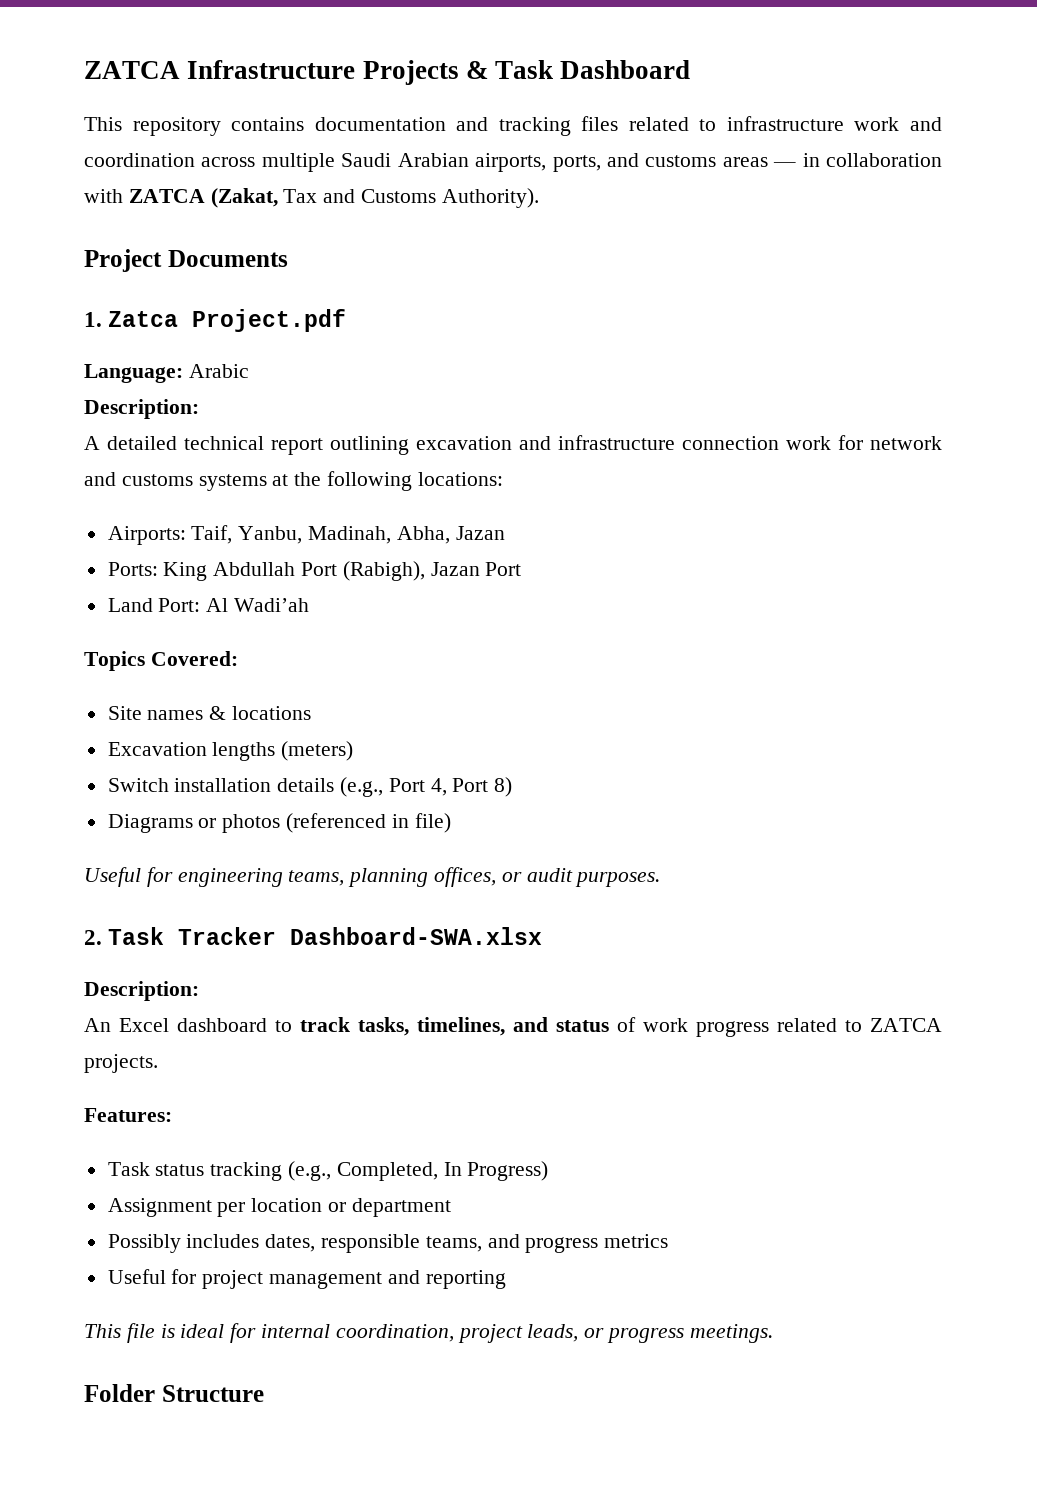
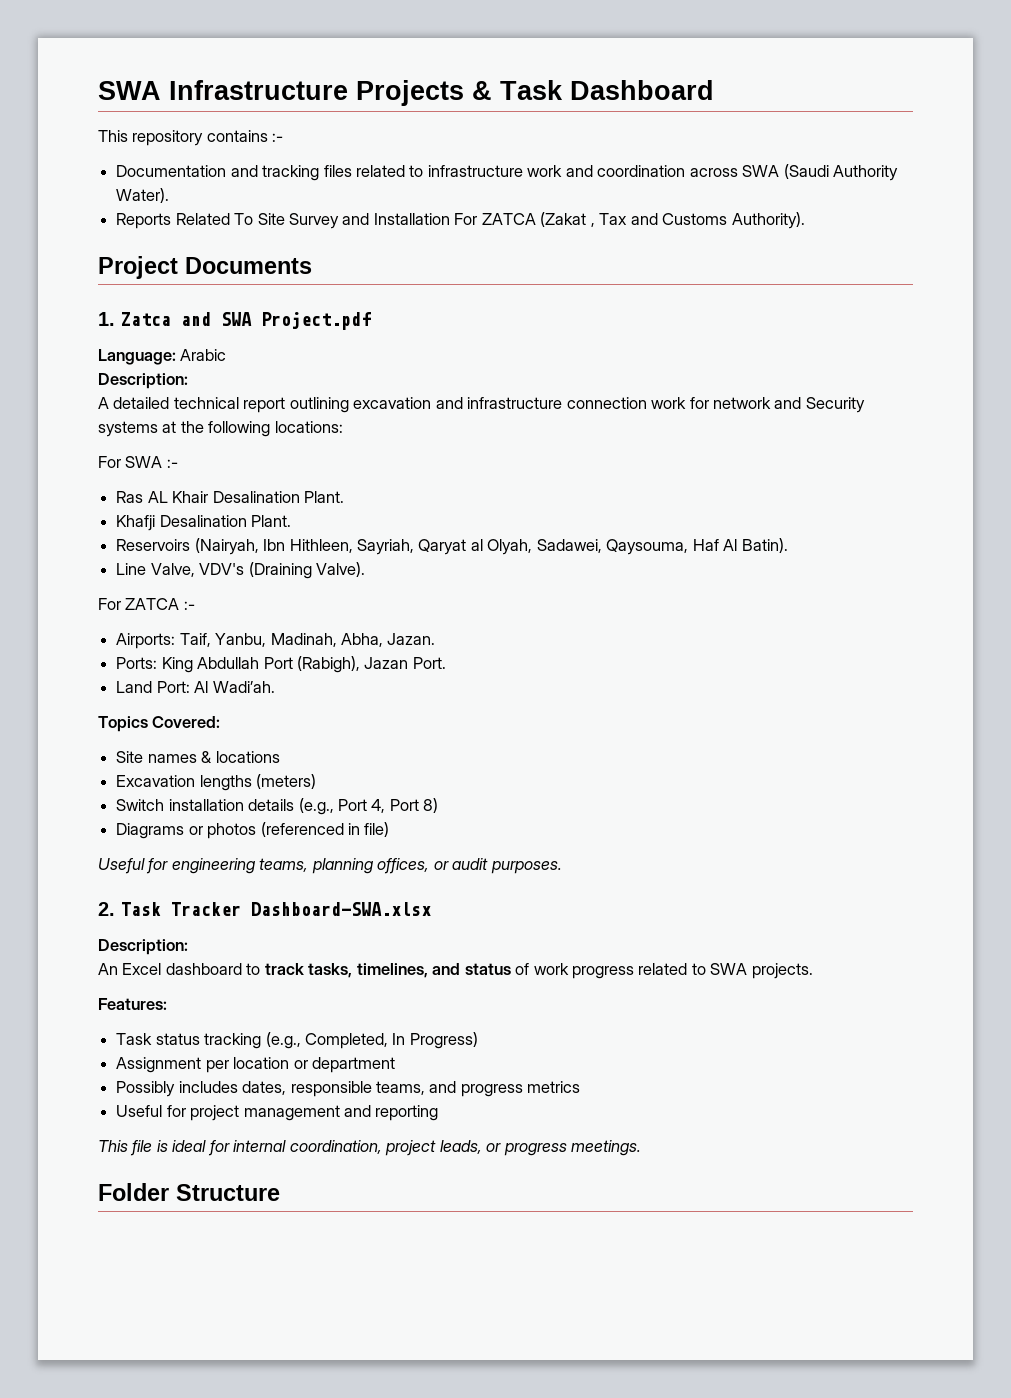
[84,61,180,79] ZATCA -> [98,81,161,100] SWA
[314,117,446,131] documentation -> [272,133,284,142] [116,165,227,177] :- // Documentation
[261,153,942,172] [84,188,278,208] multiple Saudi Arabian airports, ports, and customs areas — in collaboration with ZATCA (Zakat, -> [742,164,899,181] [116,188,170,203] [116,212,595,229] SWA (Saudi Authority Water). // Reports Related To Site Survey and Installation For ZATCA (Zakat ,
(179, 319) none -> [181,312,252,326] and SWA
[121,474,193,486] customs -> [805,397,865,413] Security
(503, 479) none -> [98,456,178,468] [116,491,344,503] [116,515,292,531] [116,538,788,555] [116,562,365,579] [98,598,195,610] // For SWA :- // Ras AL Khair Desalination Plant. // Khafji Desalination Plant. // Reservoirs (Nairyah, Ibn Hithleen, Sayriah, Qaryat al Olyah, Sadawei, Qaysouma, Haf Al Batin). // Line Valve, VDV's (Draining Valve). // For ZATCA :-
[455,526,505,540] Jazan -> [387,633,436,645] Jazan.
[485,562,522,576] Port -> [412,657,446,669] Port.
[234,598,310,612] Wadi’ah -> [212,681,275,693] Wadi’ah.
[870,1018,942,1032] ZATCA -> [710,963,748,975] SWA

